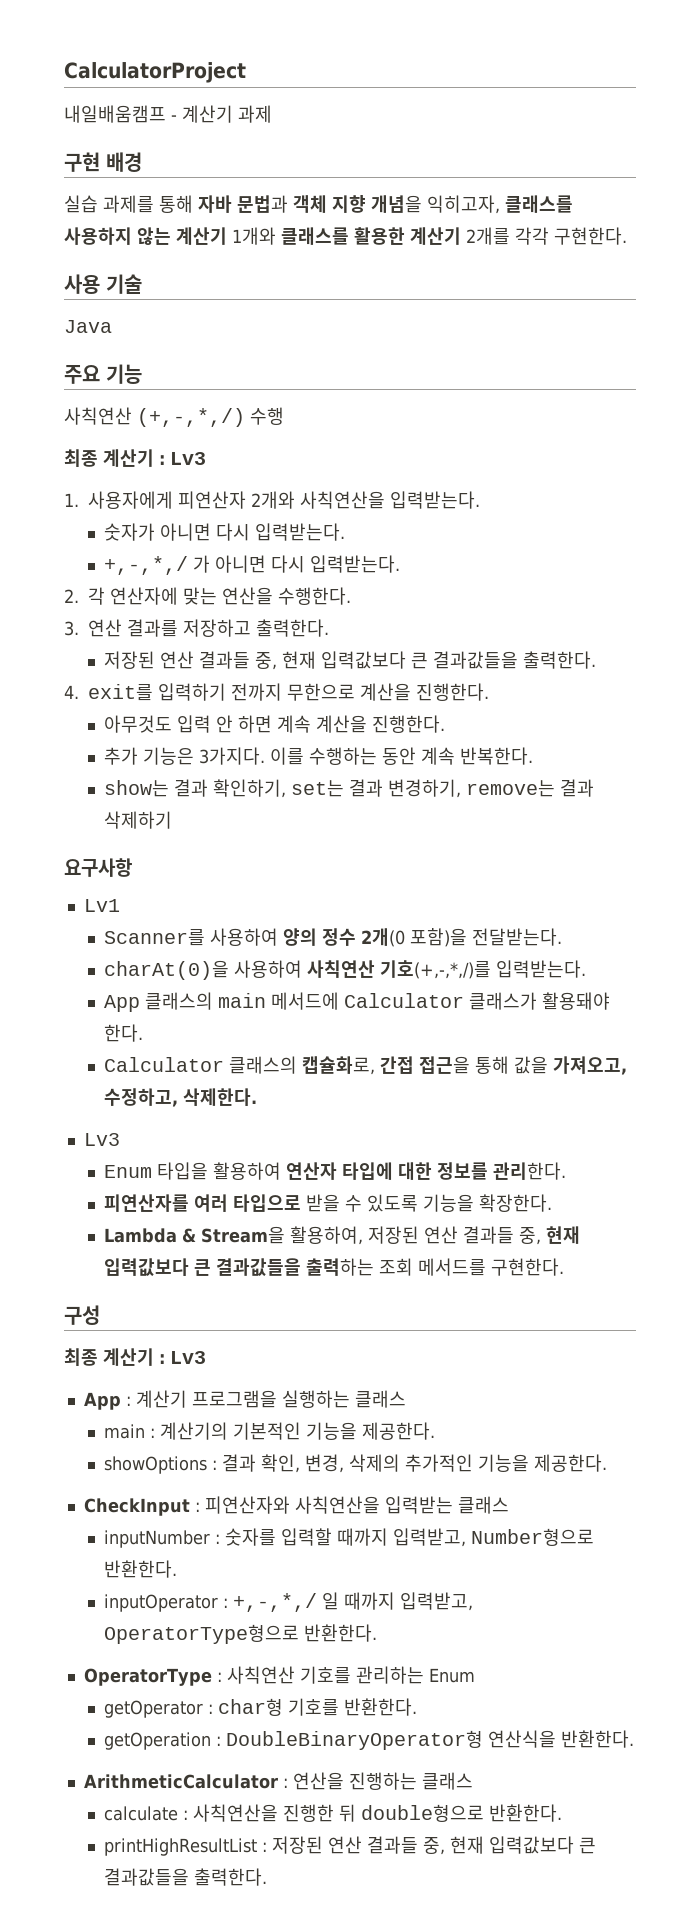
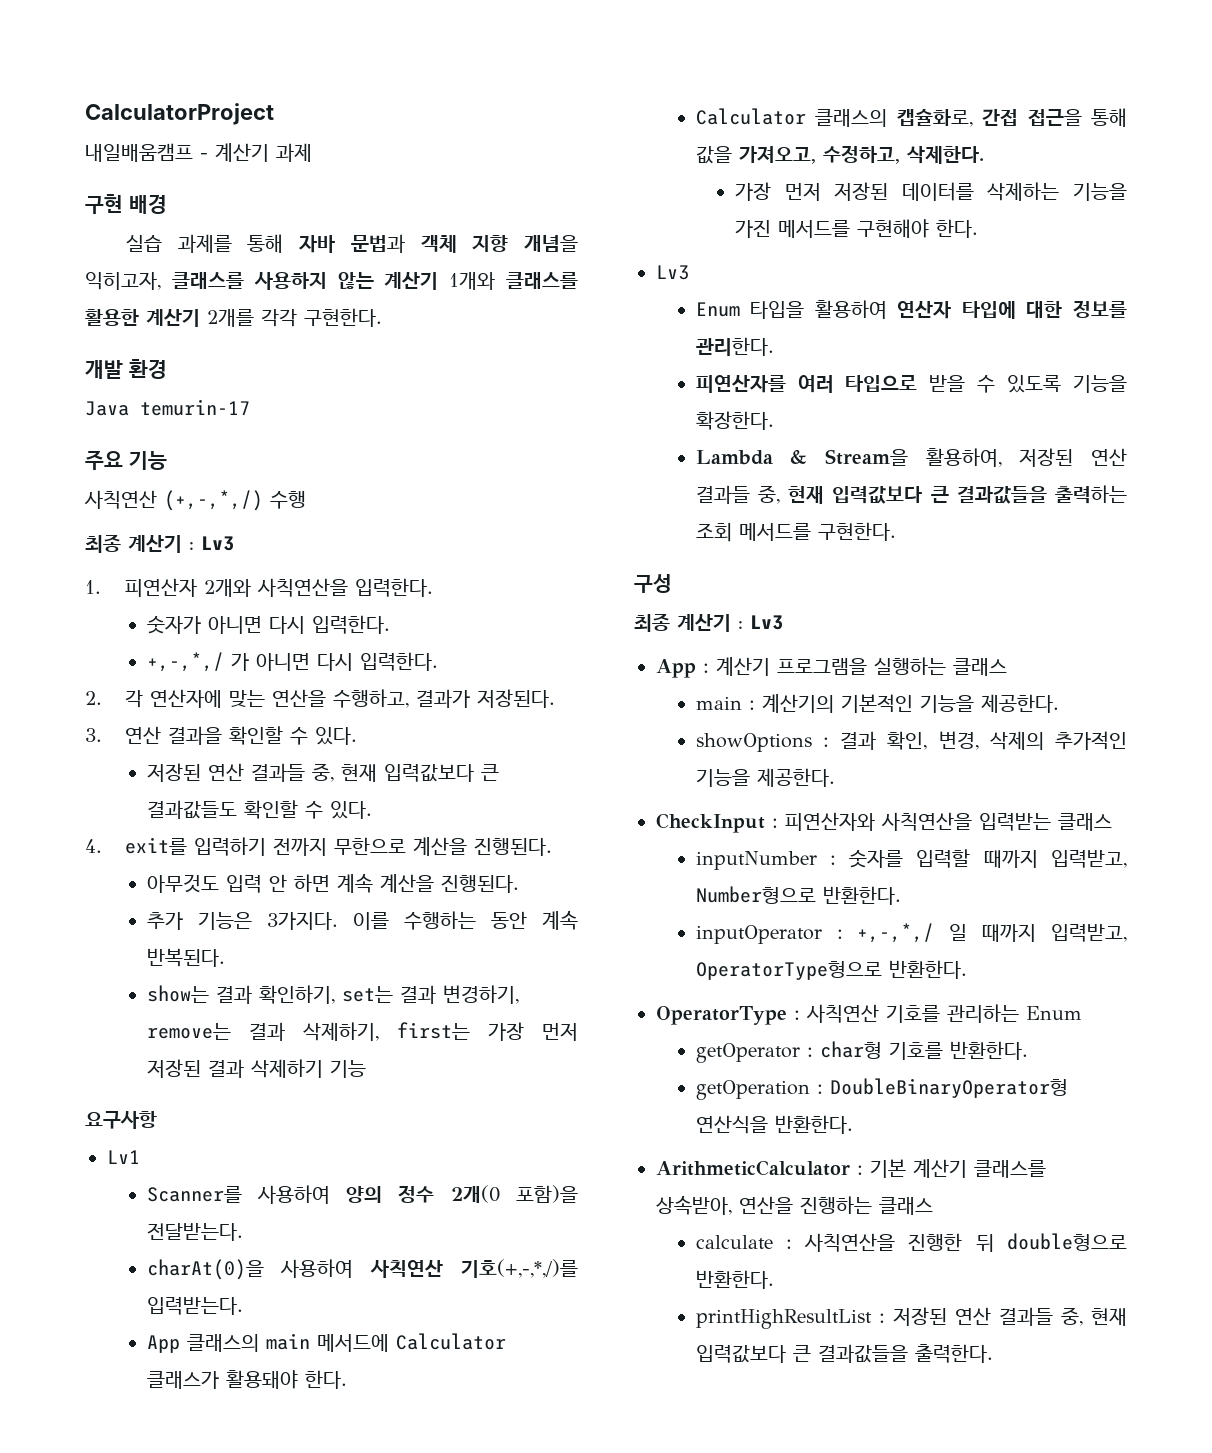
[64,274,142,294] 사용 기술 -> [85,359,167,379] 개발 환경
(112, 326) none -> [140,399,250,416] temurin-17
[88,491,173,509] 사용자에게 -> (101, 587) none
[390,491,480,509] 입력받는다. -> [354,578,433,597] 입력한다.
[255,523,346,541] 입력받는다. -> [311,615,390,634] 입력한다.
[310,555,401,573] 입력받는다. -> [359,652,438,671] 입력한다.
[278,587,351,605] 수행한다. -> [332,689,555,708] 수행하고, 결과가 저장된다.
[127,619,329,637] [104,651,597,670] 결과를 저장하고 출력한다. // 저장된 연산 결과들 중, 현재 입력값보다 큰 결과값들을 출력한다. -> [167,726,357,745] [146,763,499,782] [146,800,372,819] 결과을 확인할 수 있다. // 저장된 연산 결과들 중, 현재 입력값보다 큰 결과값들도 확인할 수 있다.
[416,683,489,701] 진행한다. -> [473,837,552,856] 진행된다.
[372,715,446,733] 진행한다. -> [440,874,519,893] 진행된다.
[460,747,534,765] 반복한다. -> [146,948,225,967] 반복된다.
(595, 788) none -> [302,1022,579,1041] [146,1059,244,1078] 삭제하기, first는 가장 먼저 저장된 결과
(173, 820) none -> [329,1060,366,1078] 기능
(258, 1097) none -> [735,182,1127,201] [735,219,979,238] // 가장 먼저 저장된 데이터를 삭제하는 기능을 가진 메서드를 구현해야 한다.
(288, 1783) none -> [870,1159,1046,1178] [656,1195,732,1215] 기본 계산기 클래스를 상속받아,

